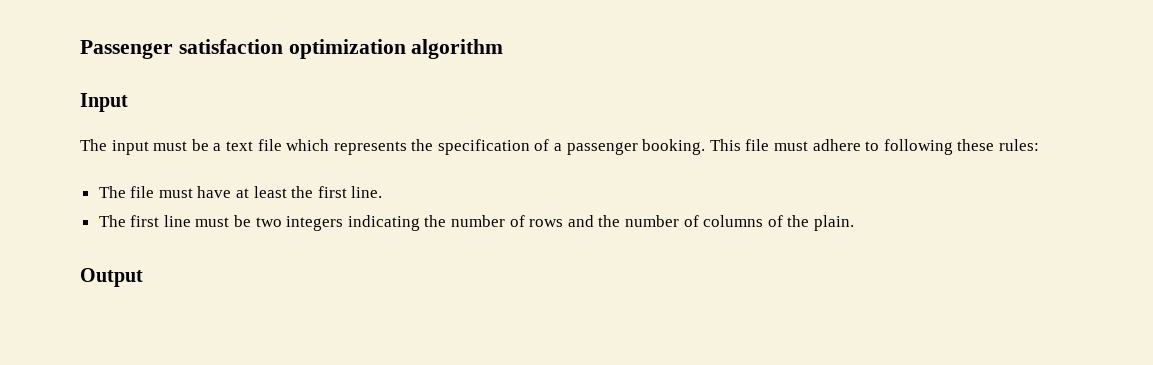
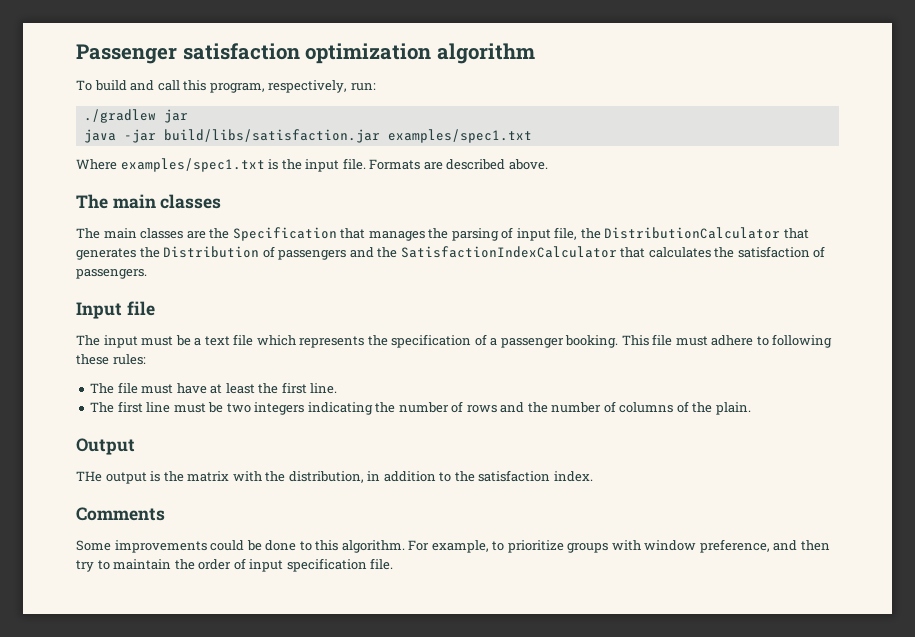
(504, 49) none -> [76,80,376,93] [83,109,188,123] [83,129,532,143] [76,158,548,172] [76,194,222,209] [76,227,809,241] [76,246,826,260] [76,269,147,279] // To build and call this program, respectively, run: // ./gradlew jar // java -jar build/libs/satisfaction.jar examples/spec1.txt // Where examples/spec1.txt is the input file. Formats are described above. // The main classes // The main classes are the Specification that manages the parsing of input file, the DistributionCalculator that generates the Distribution of passengers and the SatisfactionIndexCalculator that calculates the satisfaction of passengers.
(128, 102) none -> [126,301,155,316] file
(143, 277) none -> [76,470,593,484] [76,507,165,521] [76,539,830,553] [76,558,394,572] // THe output is the matrix with the distribution, in addition to the satisfaction index. // Comments // Some improvements could be done to this algorithm. For example, to prioritize groups with window preference, and then try to maintain the order of input specification file.

